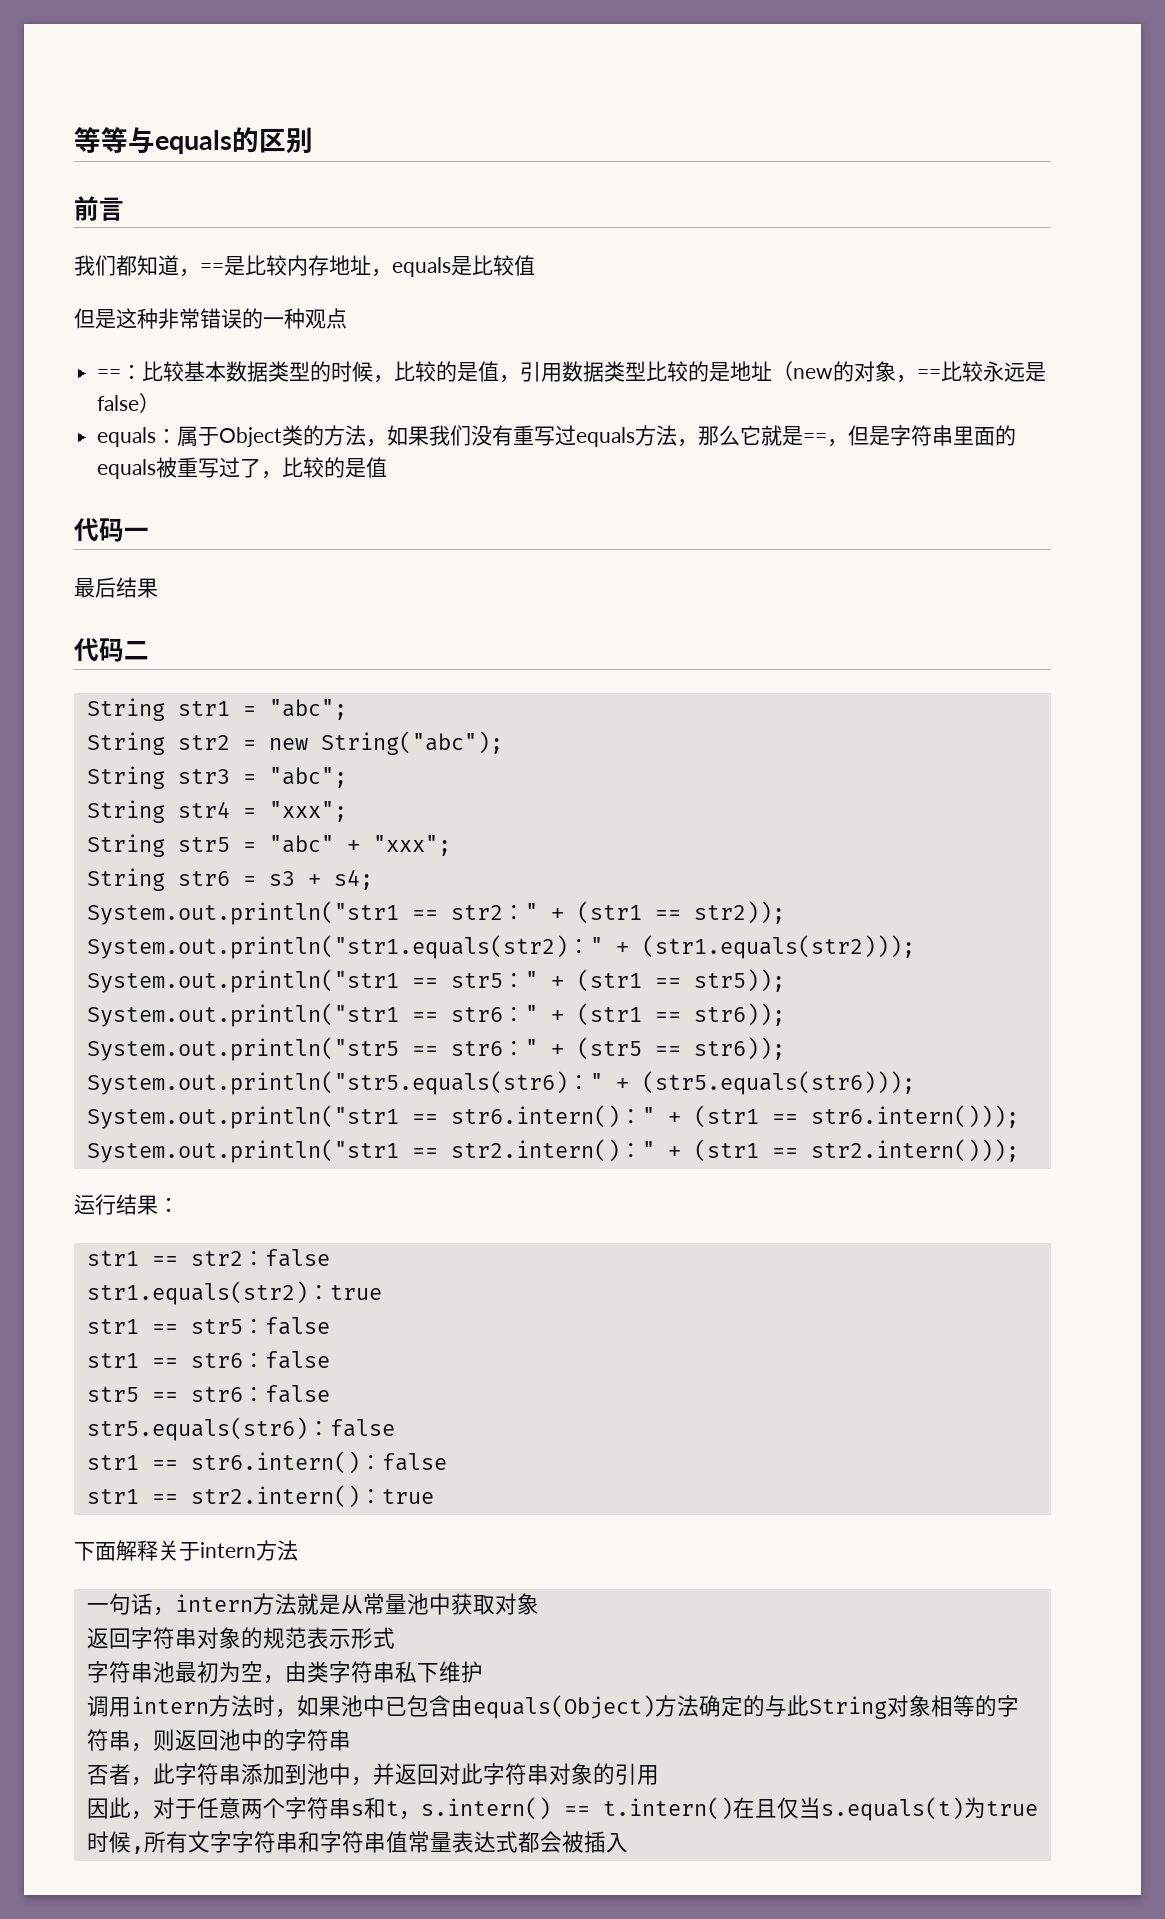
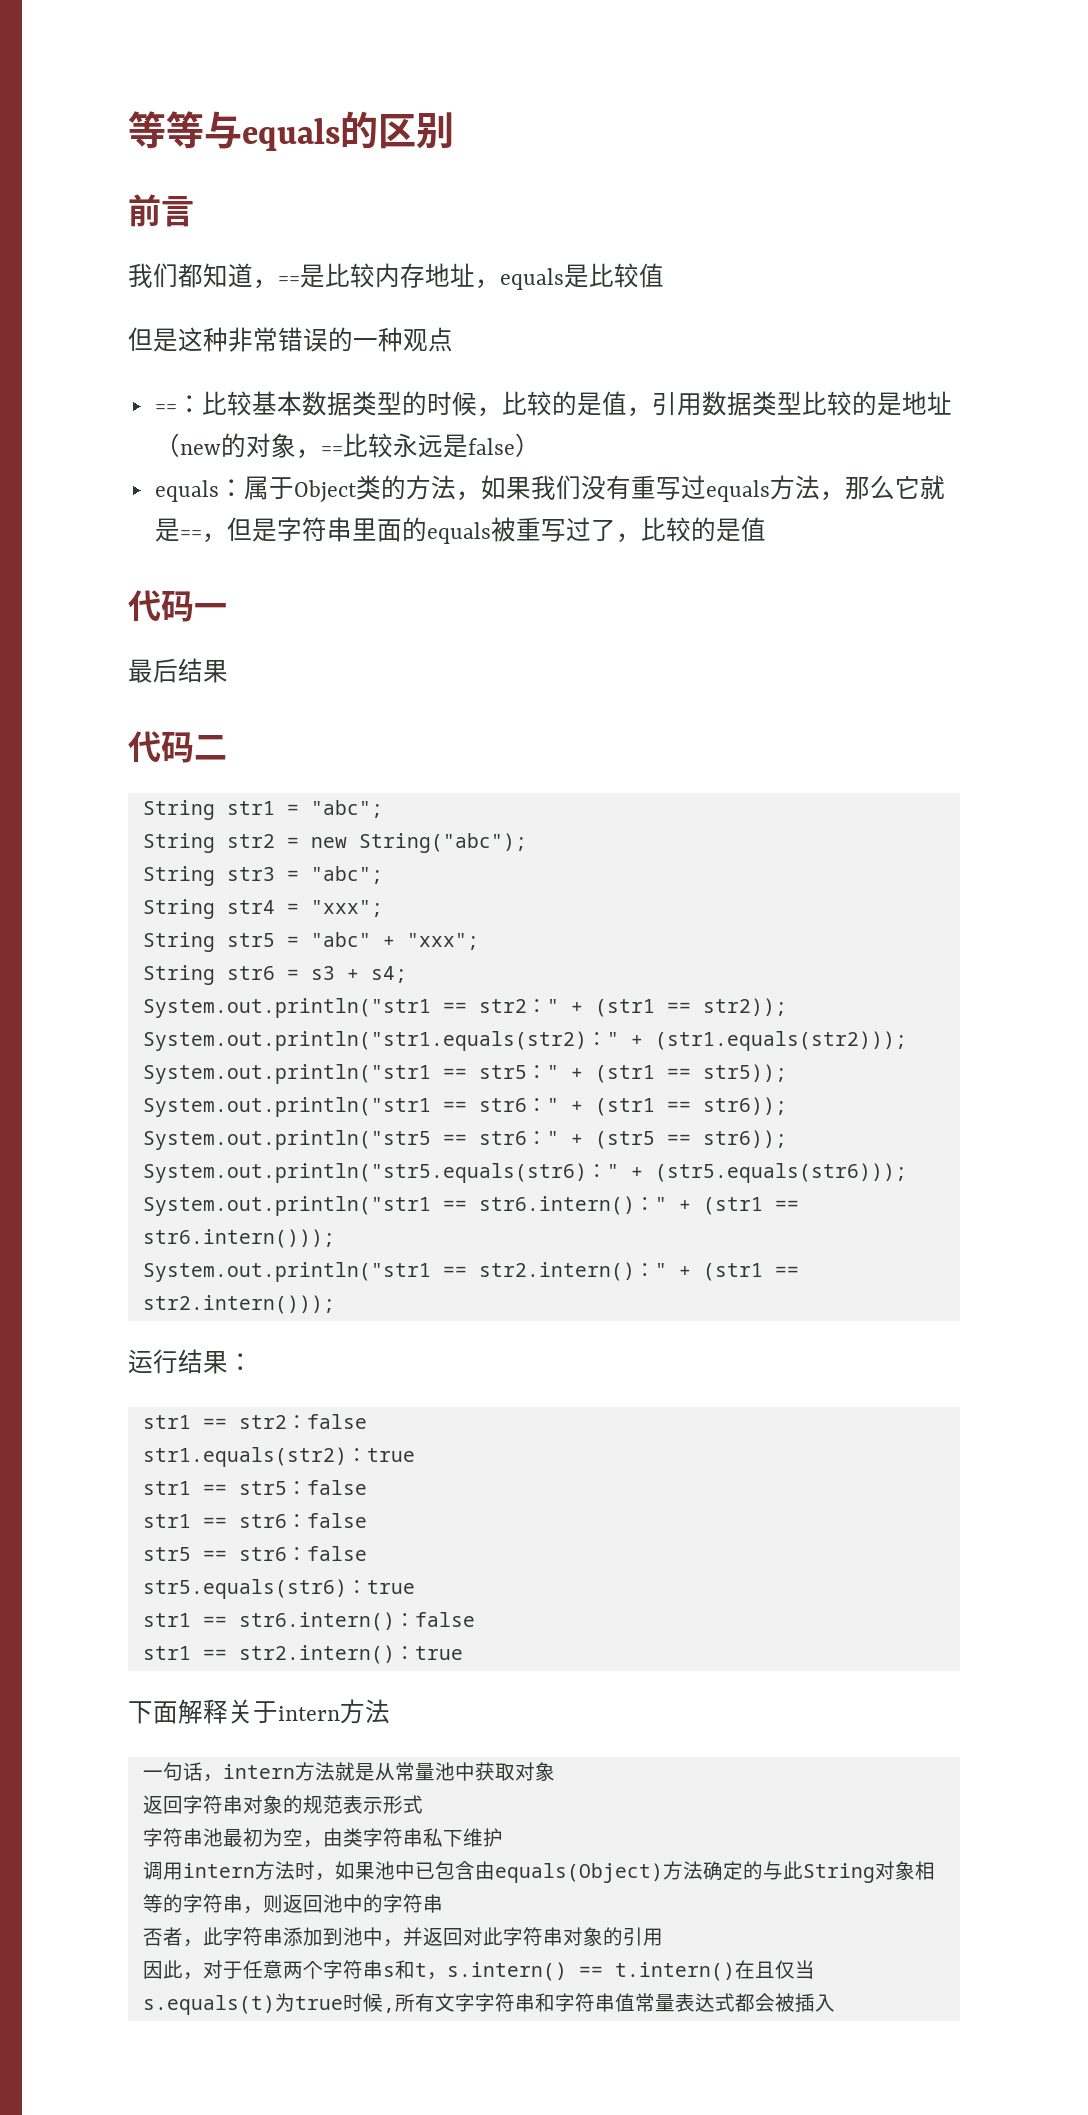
[329,1419,395,1437] false -> [366,1580,415,1594] true

